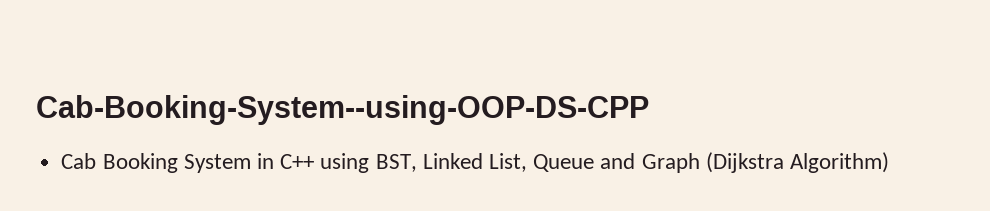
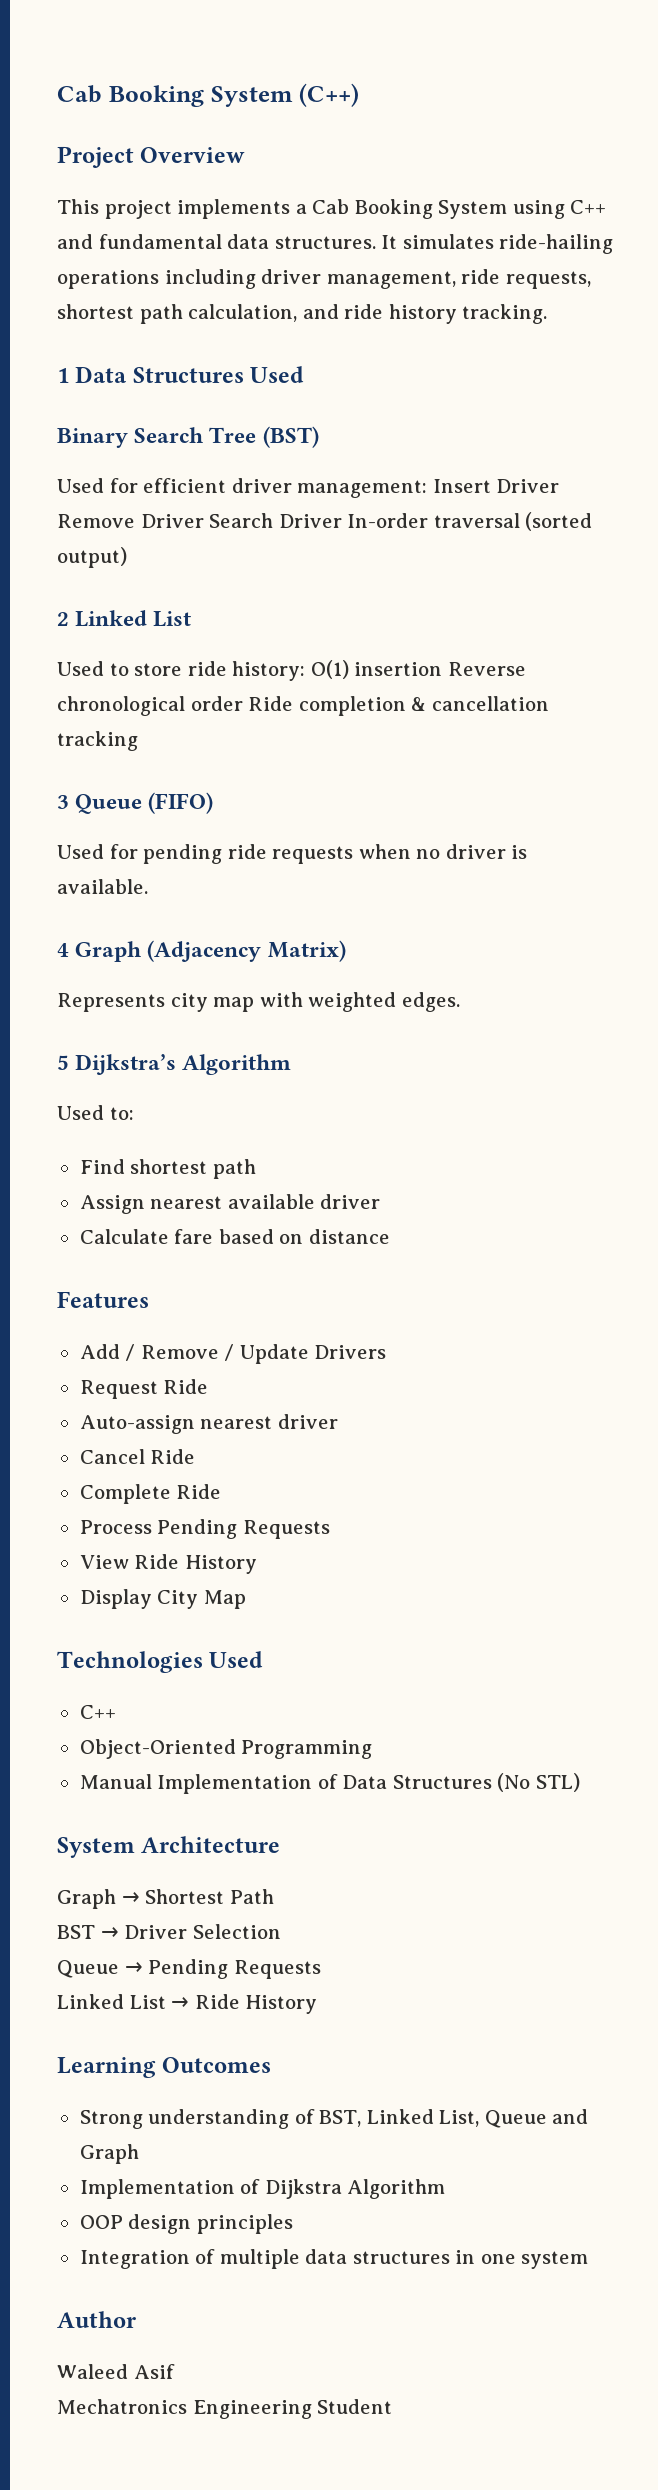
[36,95,649,125] [61,153,370,173] Cab-Booking-System--using-OOP-DS-CPP // Cab Booking System in C++ using -> [57,83,360,107] [57,146,246,168] [57,199,607,219] [57,234,614,254] [57,269,591,289] [57,304,548,324] [57,366,305,383] [57,426,319,448] [57,478,560,498] [57,512,593,531] [57,547,127,568] [57,610,192,627] [57,660,526,681] [57,696,549,716] [57,731,138,751] [57,792,214,814] [57,844,528,864] [57,879,148,894] [57,940,346,962] [57,992,460,1012] [57,1054,292,1075] [57,1105,134,1120] [79,1159,256,1179] [79,1194,381,1214] [79,1229,390,1244] [57,1291,149,1308] [79,1344,387,1364] [79,1379,209,1399] [79,1414,338,1434] [79,1449,196,1464] [79,1484,222,1504] [79,1519,330,1539] [79,1554,257,1574] [79,1589,246,1609] [57,1651,264,1673] [79,1705,116,1719] [79,1739,373,1759] [79,1773,580,1794] [57,1836,281,1858] [57,1889,274,1909] [57,1924,281,1939] [57,1959,321,1979] [57,1994,318,2014] [57,2057,272,2078] [79,2109,315,2129] Cab Booking System (C++) // Project Overview // This project implements a Cab Booking System using C++ and fundamental data structures. It simulates ride-hailing operations including driver management, ride requests, shortest path calculation, and ride history tracking. // 1 Data Structures Used // Binary Search Tree (BST) // Used for efficient driver management: Insert Driver Remove Driver Search Driver In-order traversal (sorted output) // 2 Linked List // Used to store ride history: O(1) insertion Reverse chronological order Ride completion & cancellation tracking // 3 Queue (FIFO) // Used for pending ride requests when no driver is available. // 4 Graph (Adjacency Matrix) // Represents city map with weighted edges. // 5 Dijkstra’s Algorithm // Used to: // Find shortest path // Assign nearest available driver // Calculate fare based on distance // Features // Add / Remove / Update Drivers // Request Ride // Auto-assign nearest driver // Cancel Ride // Complete Ride // Process Pending Requests // View Ride History // Display City Map // Technologies Used // C++ // Object-Oriented Programming // Manual Implementation of Data Structures (No STL) // System Architecture // Graph → Shortest Path // BST → Driver Selection // Queue → Pending Requests // Linked List → Ride History // Learning Outcomes // Strong understanding of
[705,152,890,173] (Dijkstra Algorithm) -> [79,2179,446,2199] [79,2214,293,2234] [79,2249,589,2269] [57,2311,136,2328] [57,2364,175,2379] [57,2399,393,2419] // Implementation of Dijkstra Algorithm // OOP design principles // Integration of multiple data structures in one system // Author // Waleed Asif // Mechatronics Engineering Student

